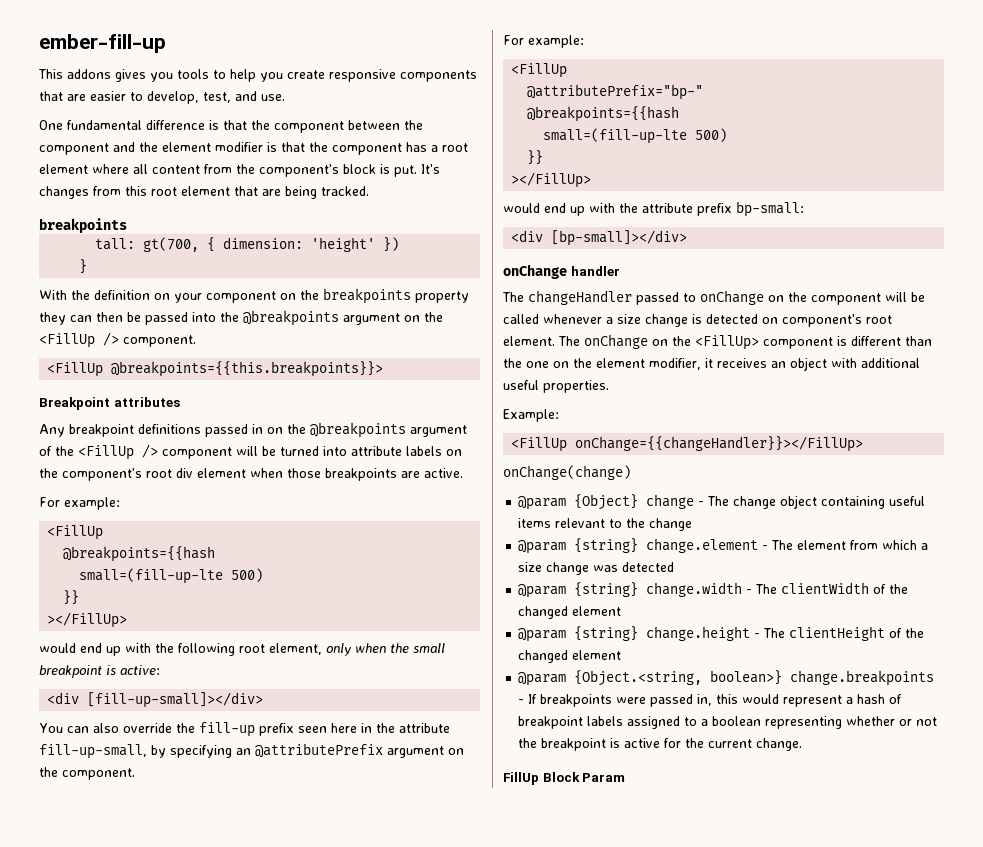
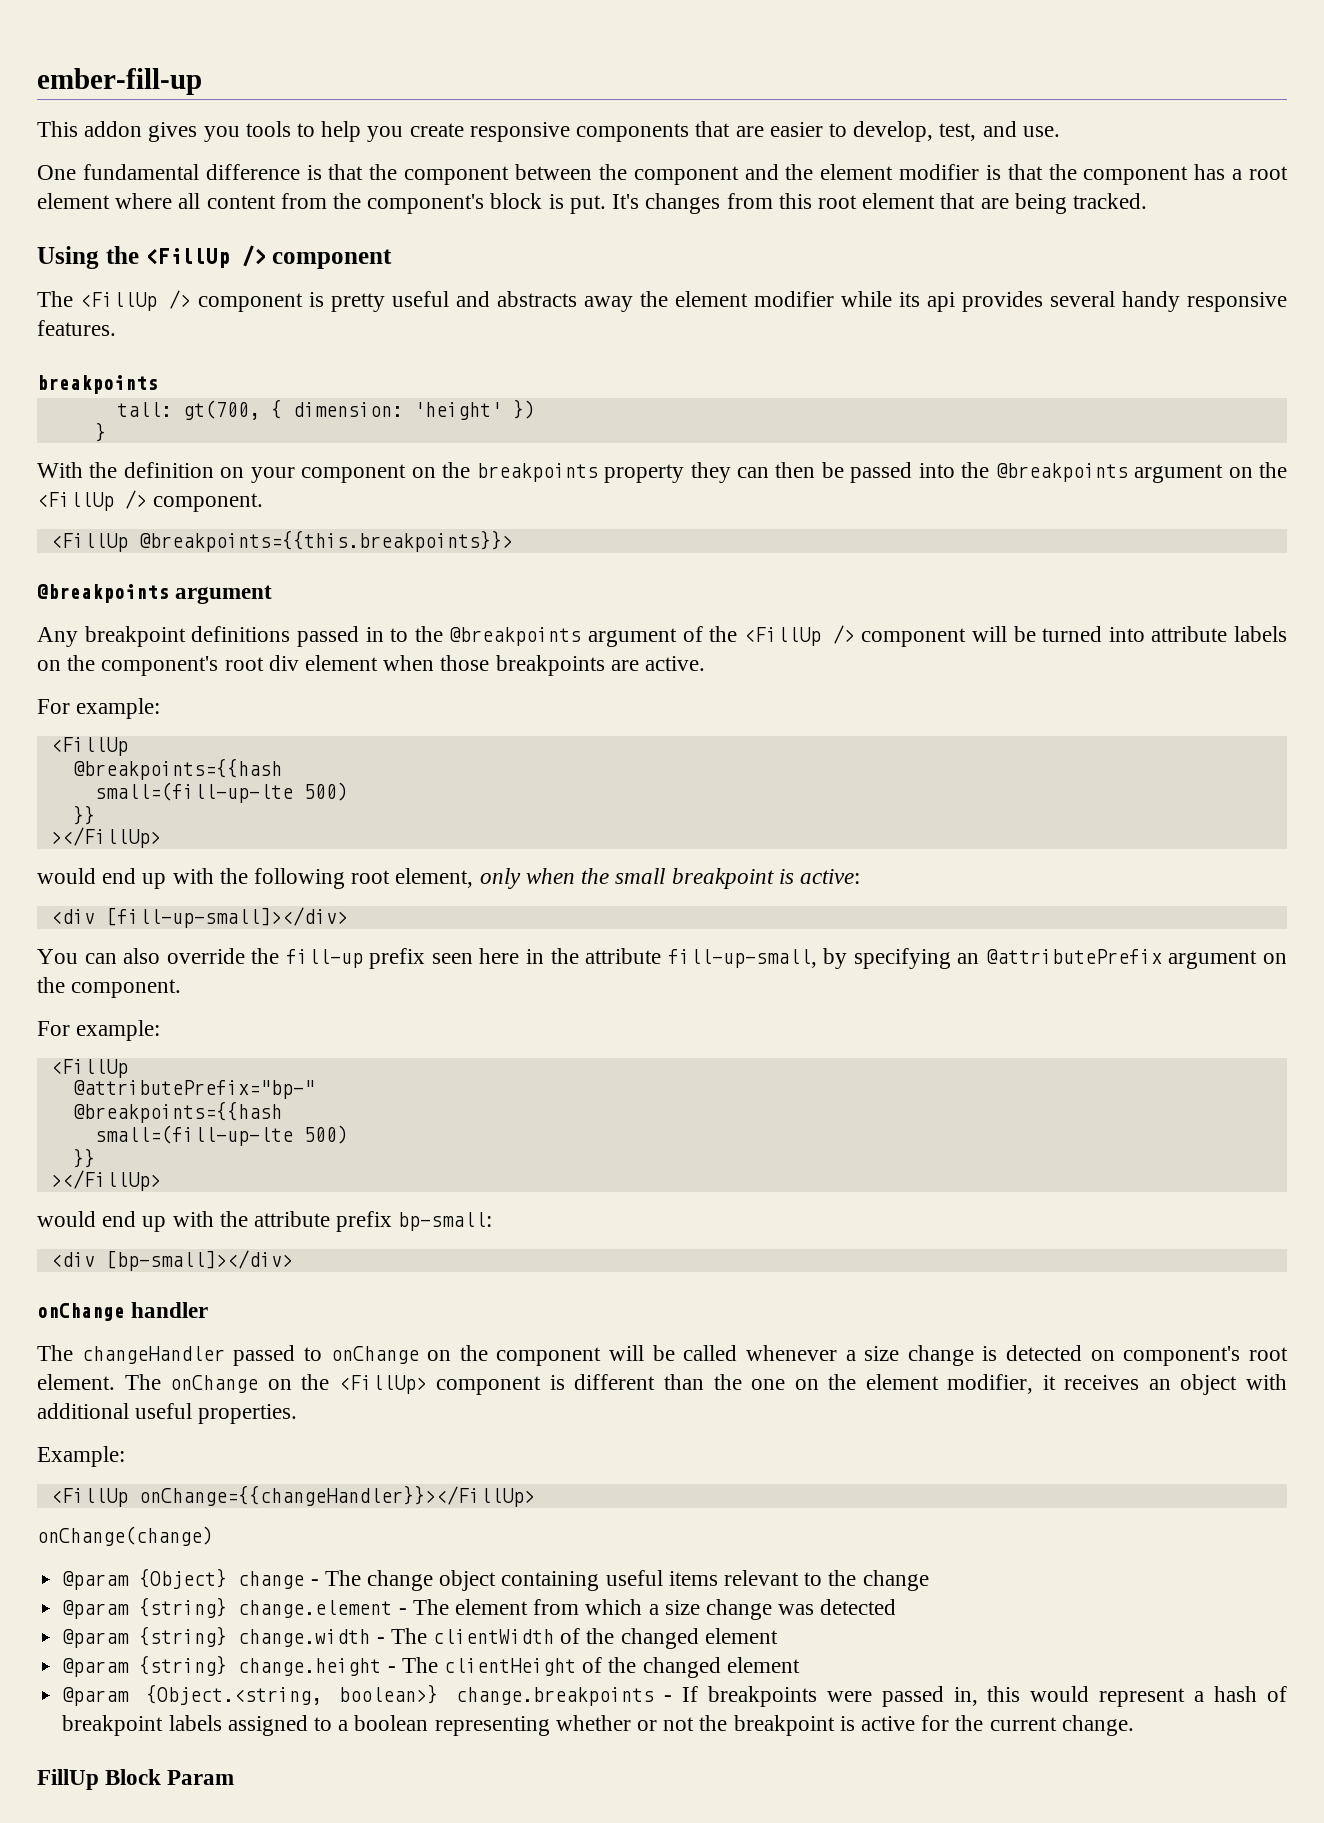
[67,69,111,79] addons -> [84,121,143,137] addon
(369, 191) none -> [37,245,393,269] [37,290,1287,312] [37,320,116,336] // Using the <FillUp /> component // The <FillUp /> component is pretty useful and abstracts away the element modifier while its api provides several handy responsive features.
[39,397,180,410] Breakpoint attributes -> [37,584,273,604] @breakpoints argument
[267,427,283,434] on -> [390,628,409,642] to

